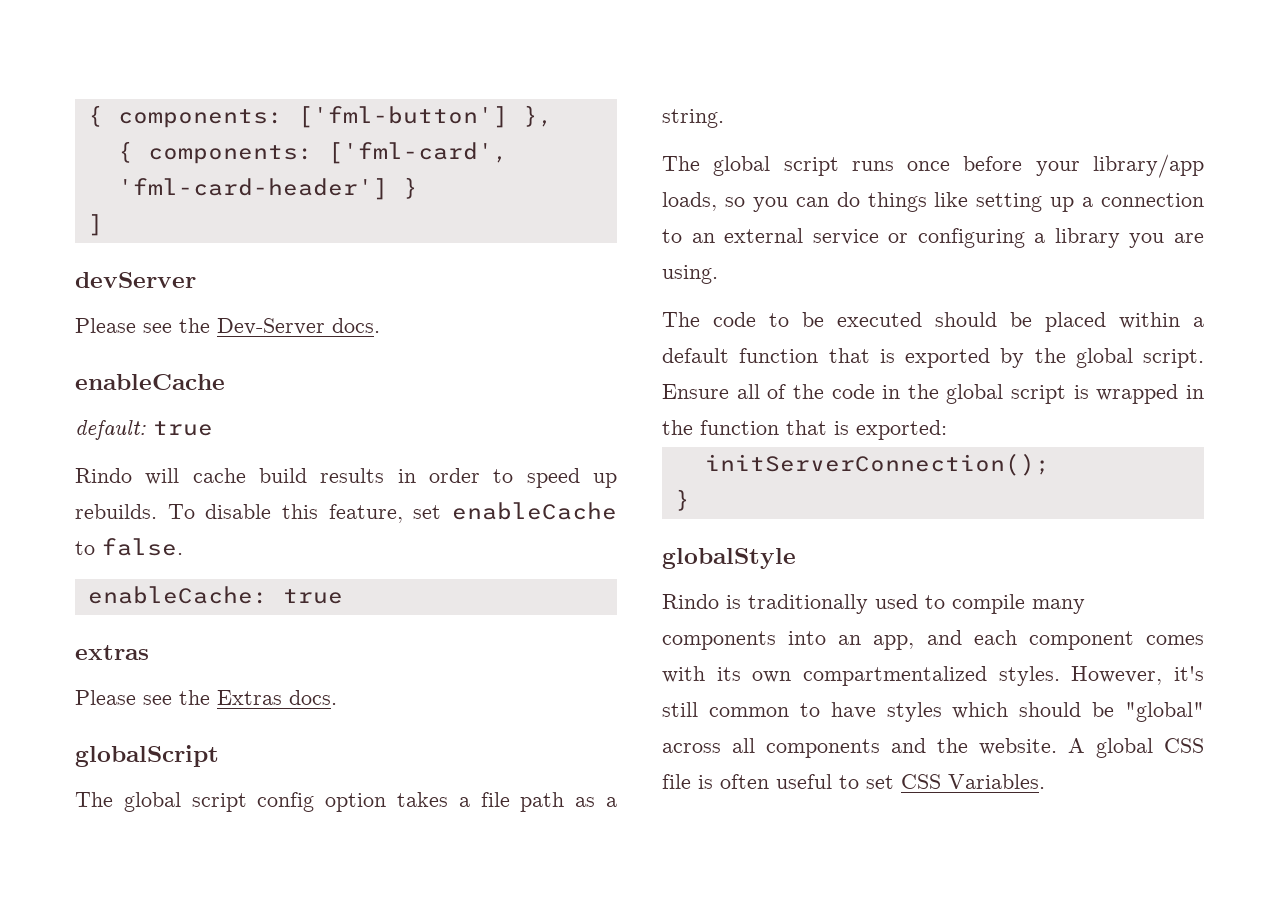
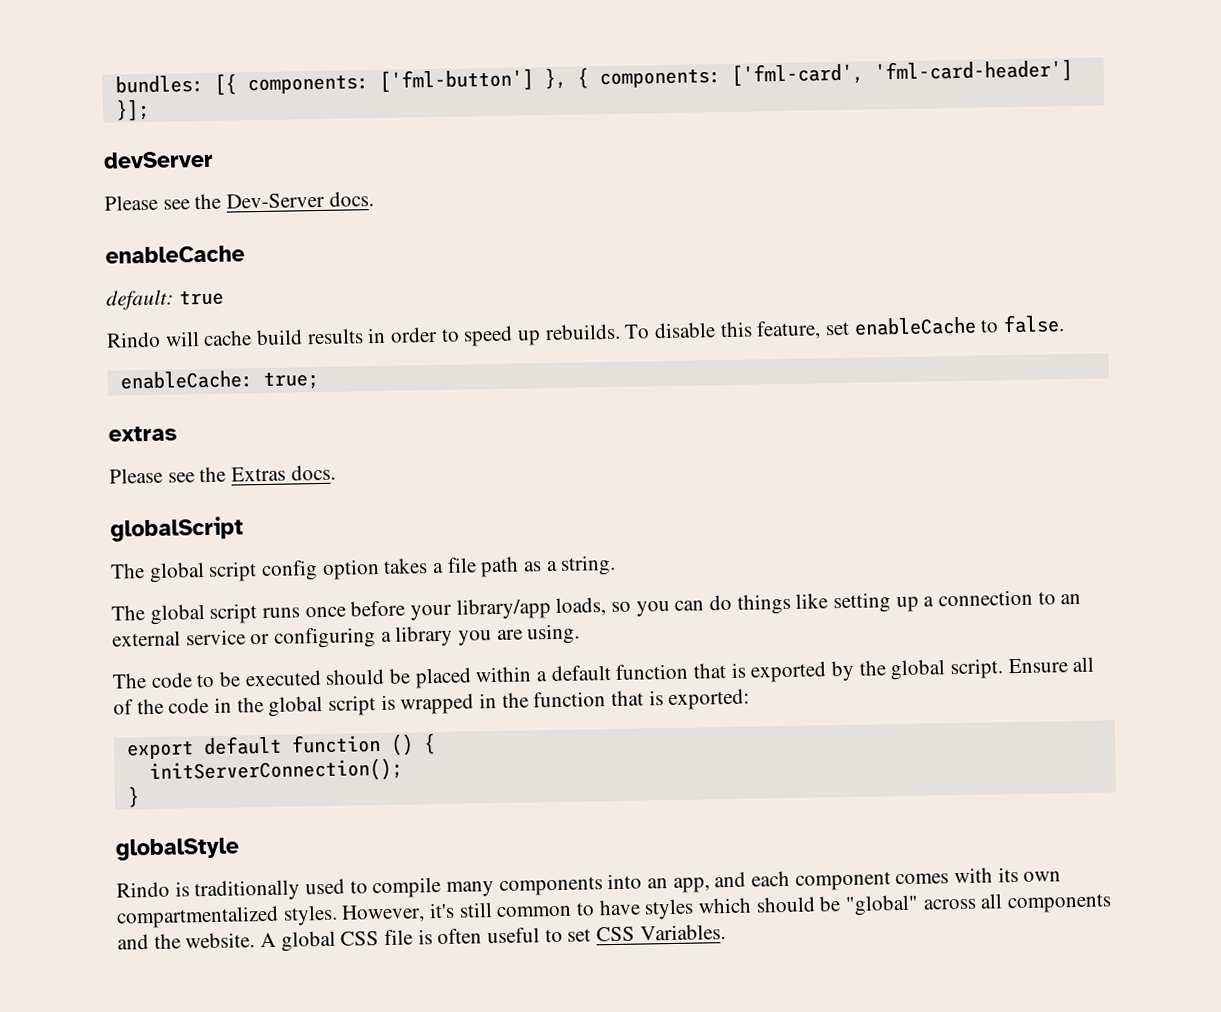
[87,105,103,127] { -> [114,73,237,96] bundles: [{
(553, 116) // -> (567, 78) none
[402,177,418,199] [87,214,103,236] } // ] -> [114,98,150,122] }];
[282,589,343,604] true -> [262,371,319,390] true;
(947, 430) none -> [125,733,436,760] // export default function () {

